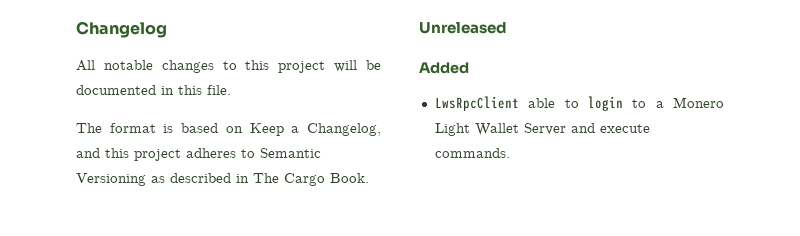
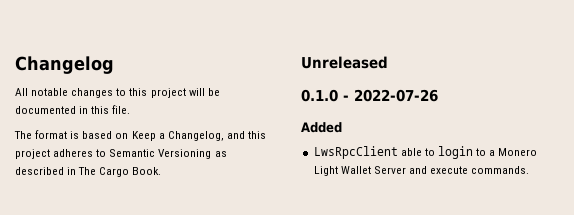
(507, 28) none -> [301,89,438,102] // 0.1.0 - 2022-07-26

